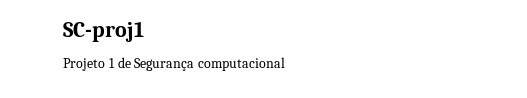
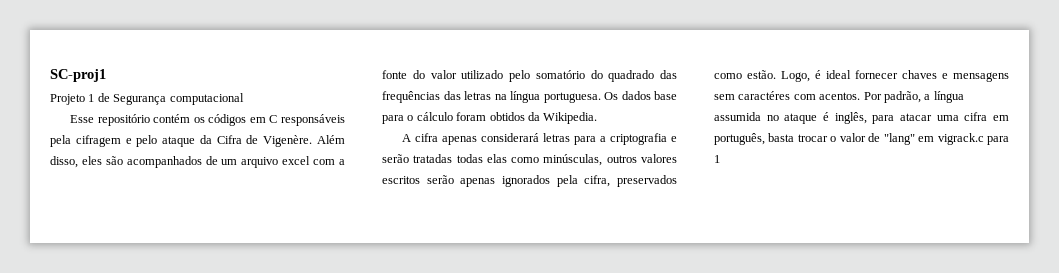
(286, 64) none -> [70,114,345,126] [50,135,345,147] [50,156,345,168] [382,70,677,82] [382,91,677,103] [382,112,598,124] [402,133,677,145] [382,154,677,166] [382,175,677,187] [714,70,1009,82] [714,91,964,103] [714,112,1009,124] [714,133,1009,145] [714,155,720,163] // Esse repositório contém os códigos em C responsáveis pela cifragem e pelo ataque da Cifra de Vigenère. Além disso, eles são acompanhados de um arquivo excel com a fonte do valor utilizado pelo somatório do quadrado das frequências das letras na língua portuguesa. Os dados base para o cálculo foram obtidos da Wikipedia. // A cifra apenas considerará letras para a criptografia e serão tratadas todas elas como minúsculas, outros valores escritos serão apenas ignorados pela cifra, preservados como estão. Logo, é ideal fornecer chaves e mensagens sem caractéres com acentos. Por padrão, a língua assumida no ataque é inglês, para atacar uma cifra em português, basta trocar o valor de "lang" em vigrack.c para 1

